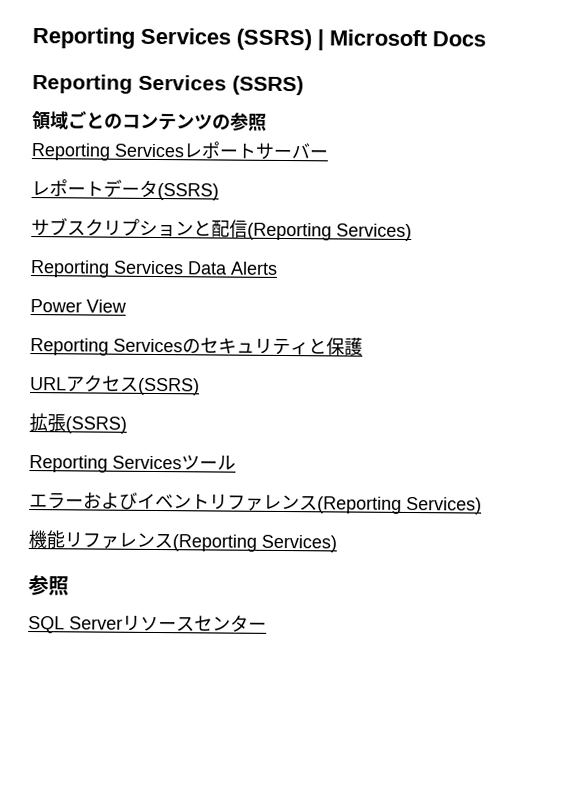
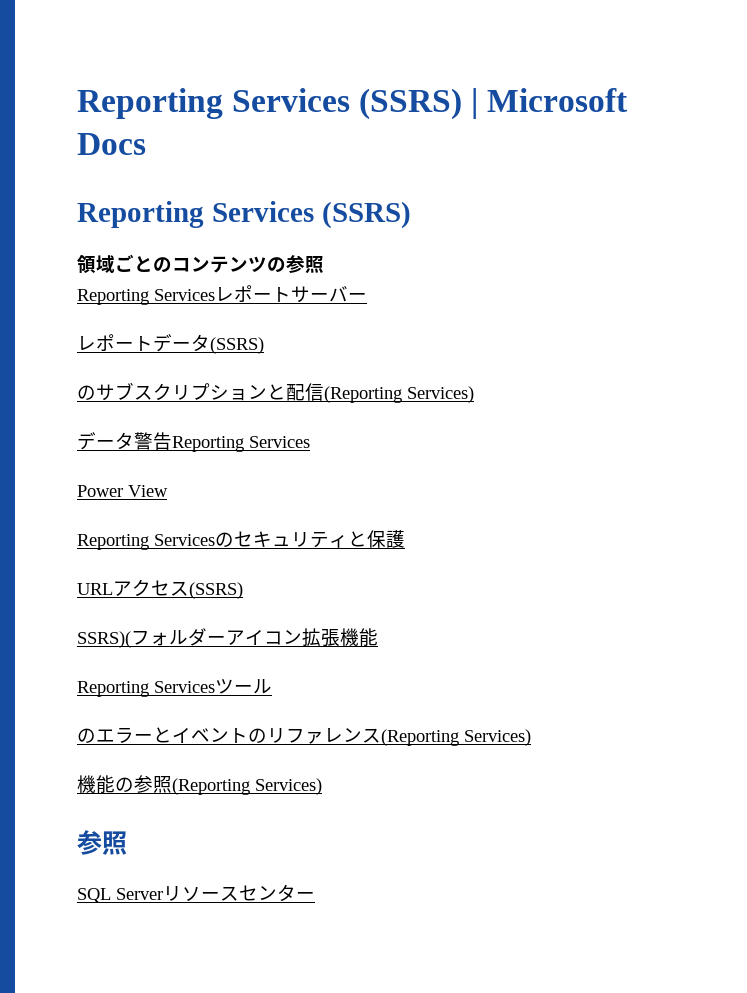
(219, 192) none -> [77,385,96,400] の
[30,260,278,278] Reporting Services Data Alerts -> [77,432,310,452] データ警告Reporting Services
[29,413,127,434] 拡張(SSRS) -> [77,628,378,648] SSRS)(フォルダーアイコン拡張機能
[29,491,138,510] エラーおよび -> [77,727,172,744] のエラーと
(210, 502) none -> [248,728,267,743] の
[64,532,173,549] リファレンス -> [115,775,172,793] の参照

